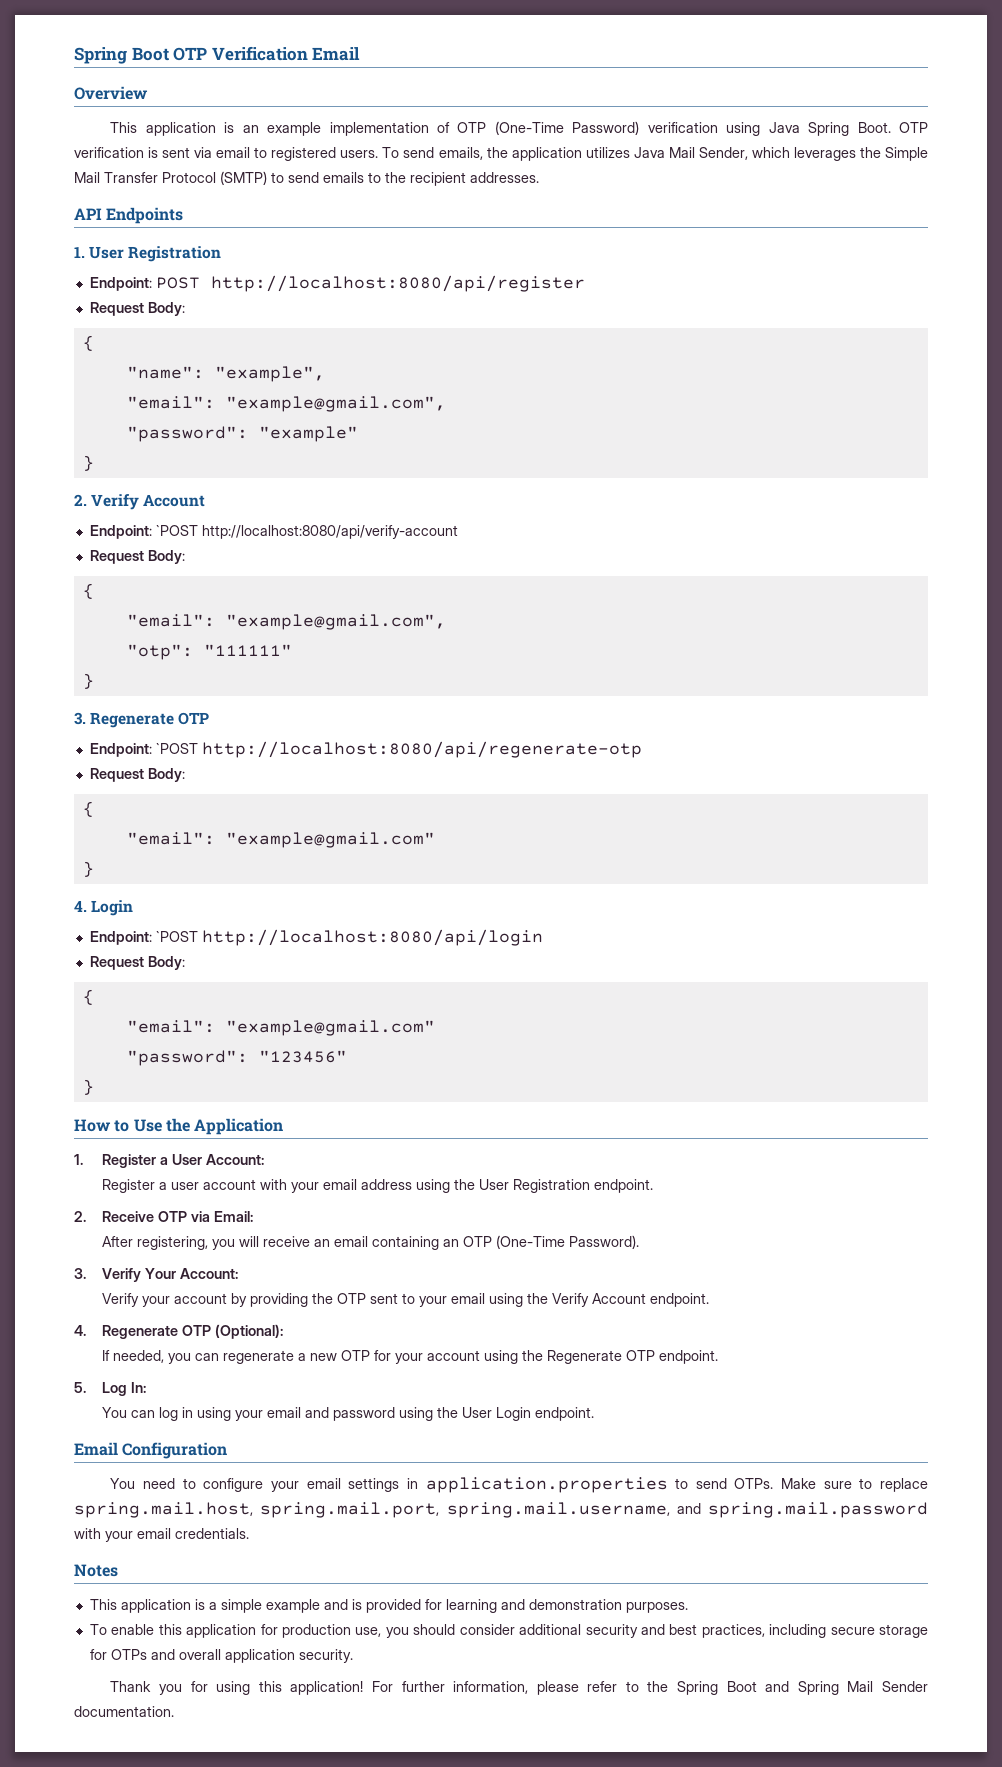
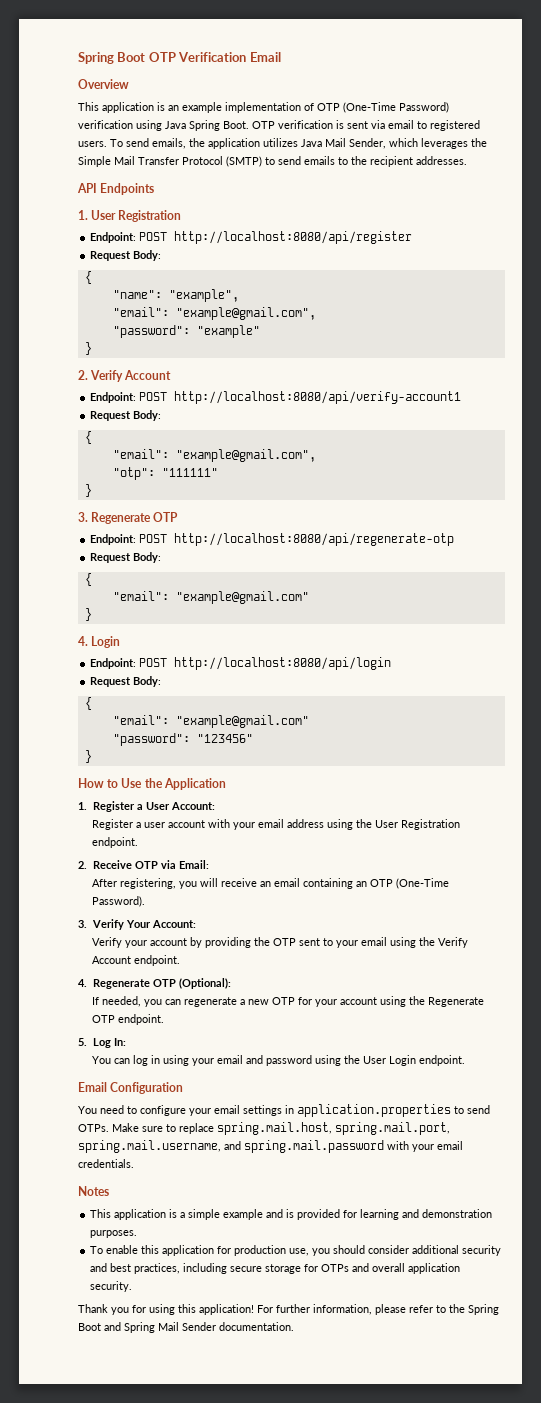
[155,525,458,539] `POST http://localhost:8080/api/verify-account -> [139,391,462,404] POST http://localhost:8080/api/verify-account1
[155,743,198,754] `POST -> [139,534,168,543] POST
[155,931,198,942] `POST -> [139,658,168,667] POST

